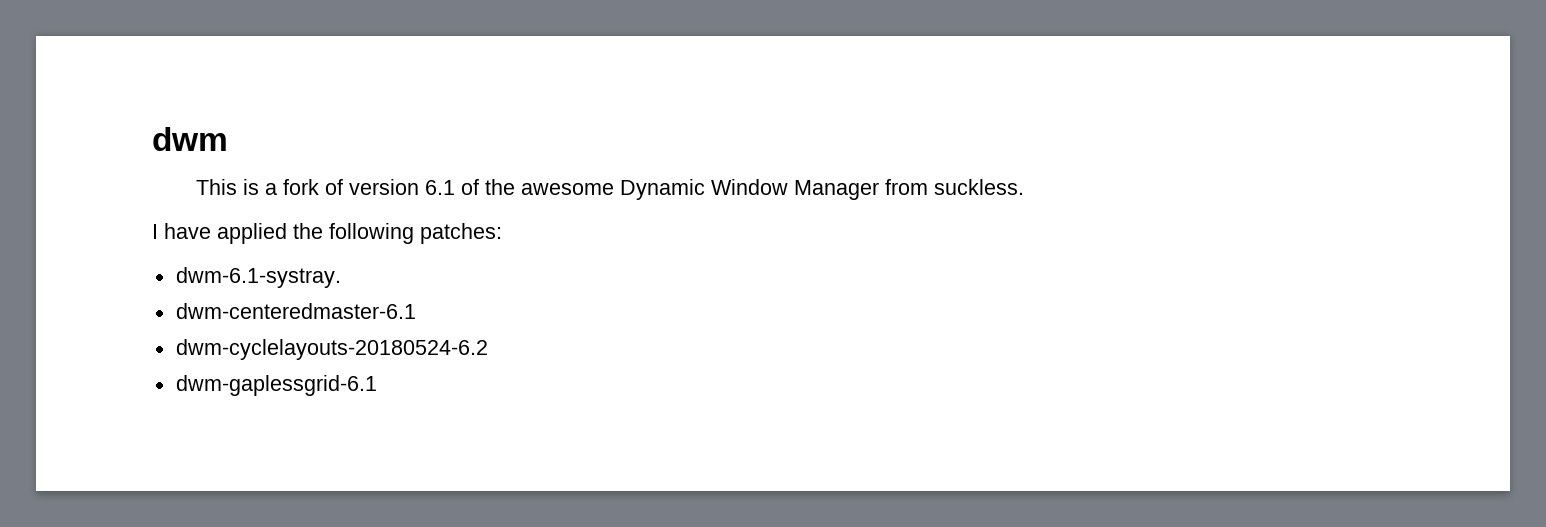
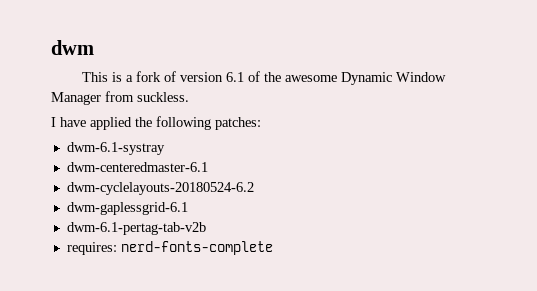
[175,267,341,288] dwm-6.1-systray. -> [66,142,165,155] dwm-6.1-systray
(377, 385) none -> [66,222,206,235] [66,241,273,255] // dwm-6.1-pertag-tab-v2b // requires: nerd-fonts-complete

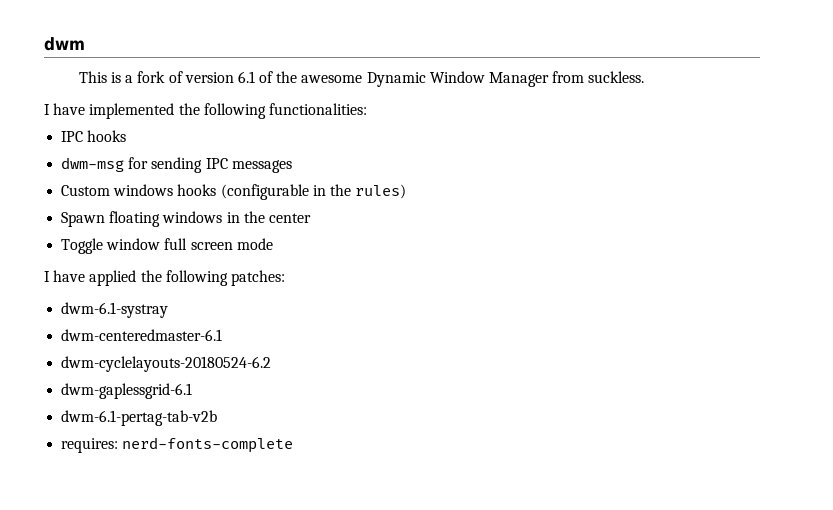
(189, 97) none -> [44,103,367,119] [61,130,127,142] [61,157,292,173] [61,184,407,200] [61,211,311,227] [61,238,273,254] // I have implemented the following functionalities: // IPC hooks // dwm-msg for sending IPC messages // Custom windows hooks (configurable in the rules) // Spawn floating windows in the center // Toggle window full screen mode

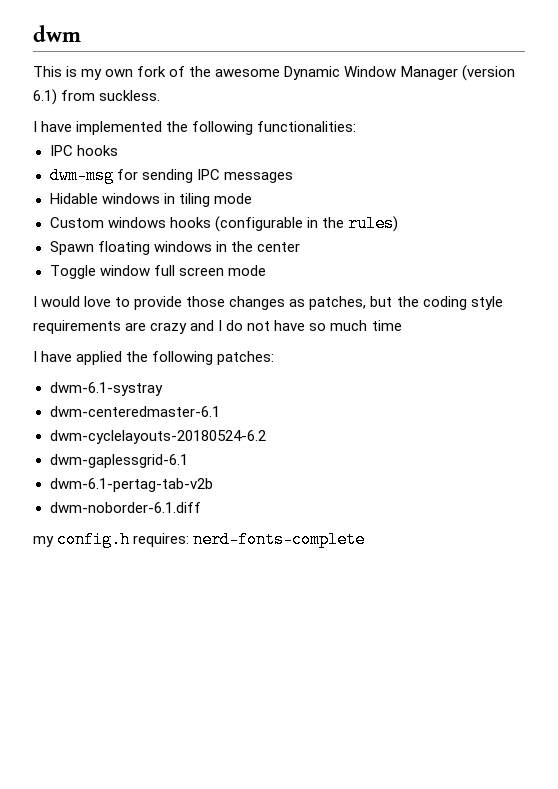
[125,71,255,83] a fork of version 6.1 -> [81,66,167,80] my own fork
(549, 79) none -> [461,65,515,81] [33,89,57,105] (version 6.1)
(292, 166) none -> [49,193,252,207] // Hidable windows in tiling mode
(273, 244) none -> [33,296,503,310] [33,320,402,334] // I would love to provide those changes as patches, but the coding style requirements are crazy and I do not have so much time
(218, 418) none -> [49,502,201,513] [33,531,131,548] dwm-noborder-6.1.diff // my config.h

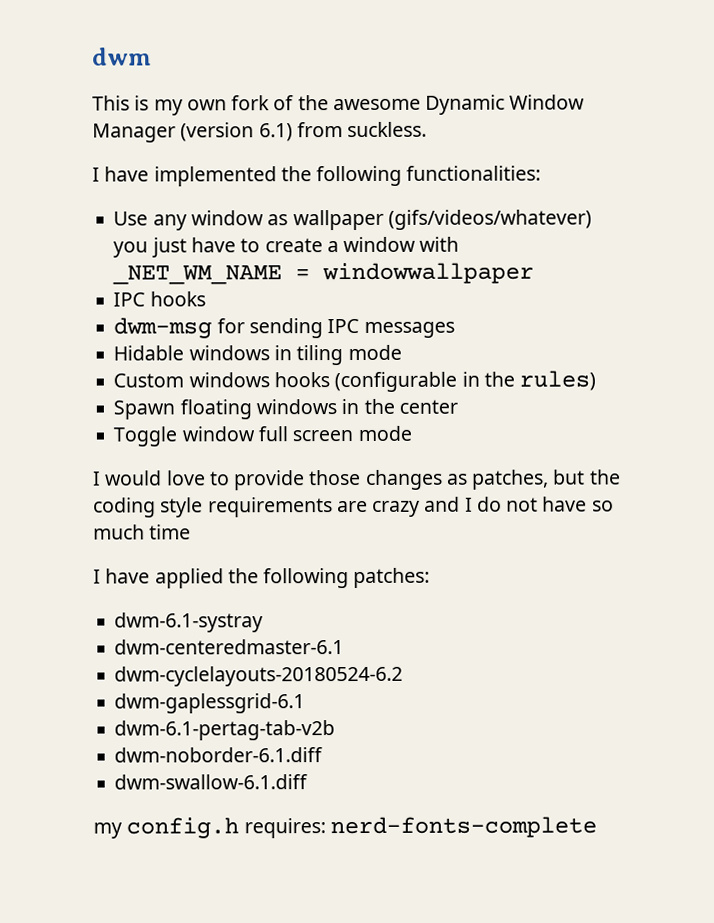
(357, 126) none -> [113,209,592,231] [113,236,460,258] [112,262,535,285] // Use any window as wallpaper (gifs/videos/whatever) you just have to create a window with _NET_WM_NAME = windowwallpaper
(201, 507) none -> [114,774,309,790] // dwm-swallow-6.1.diff

